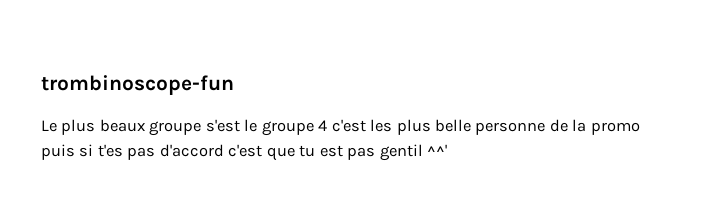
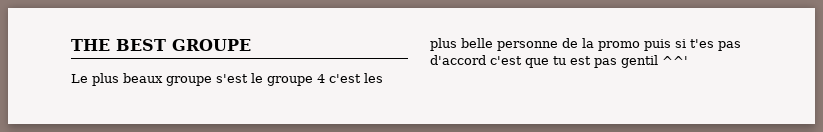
[41,75,234,95] trombinoscope-fun -> [71,39,251,51] THE BEST GROUPE

